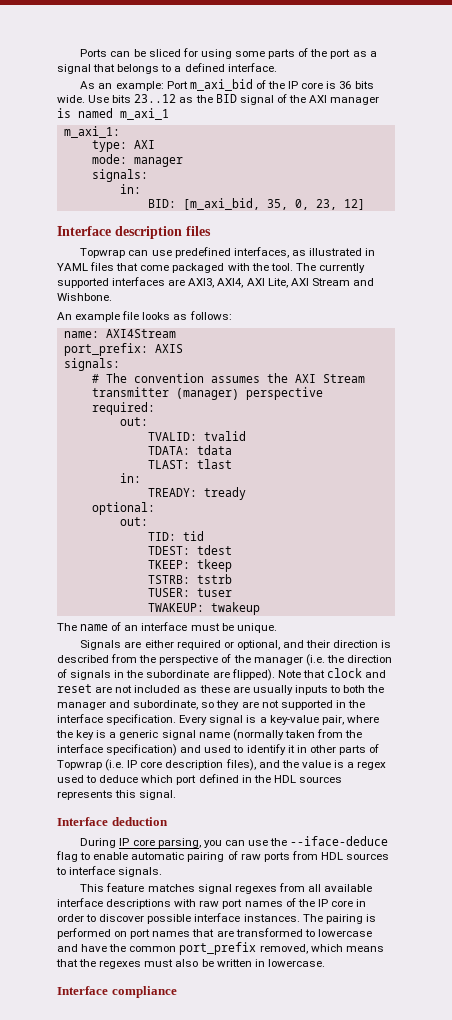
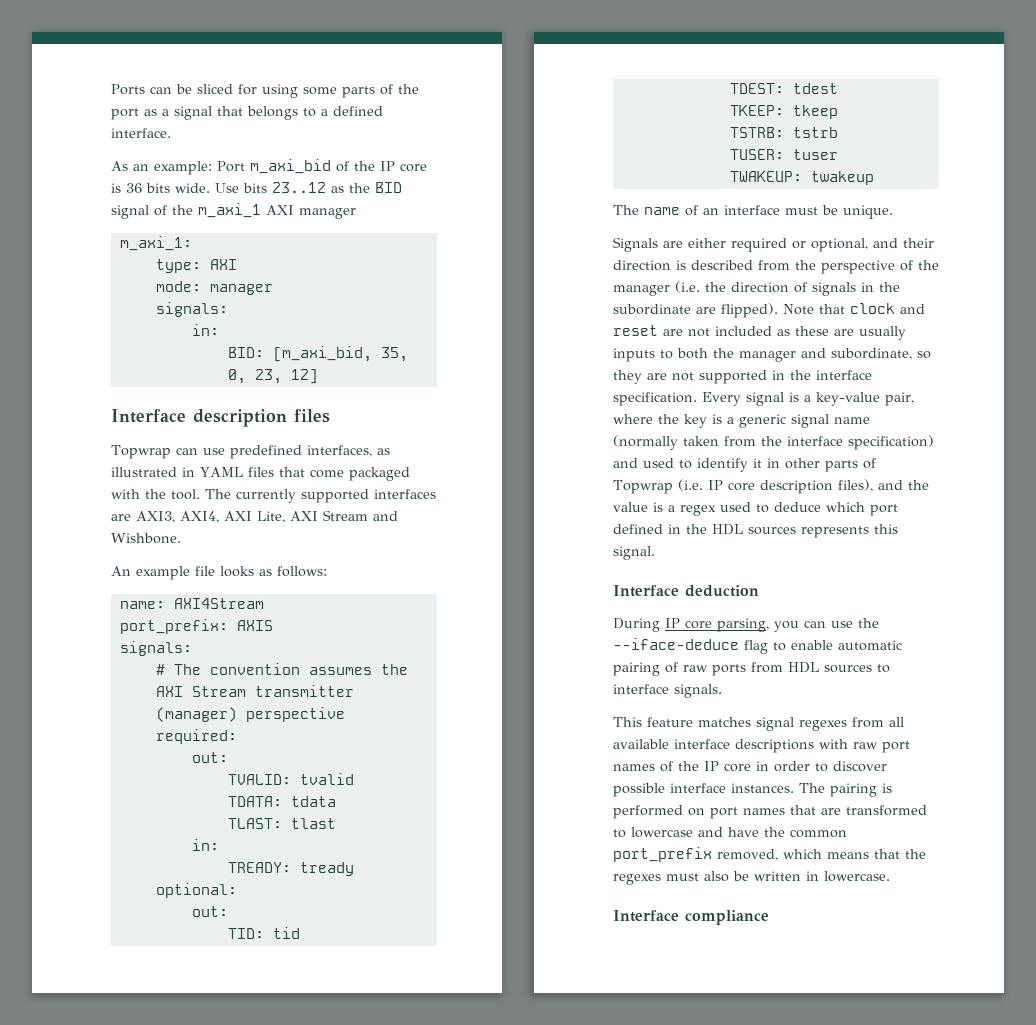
(306, 99) none -> [198,203,261,218] m_axi_1
[57,108,169,120] is named m_axi_1 -> (356, 213) none

